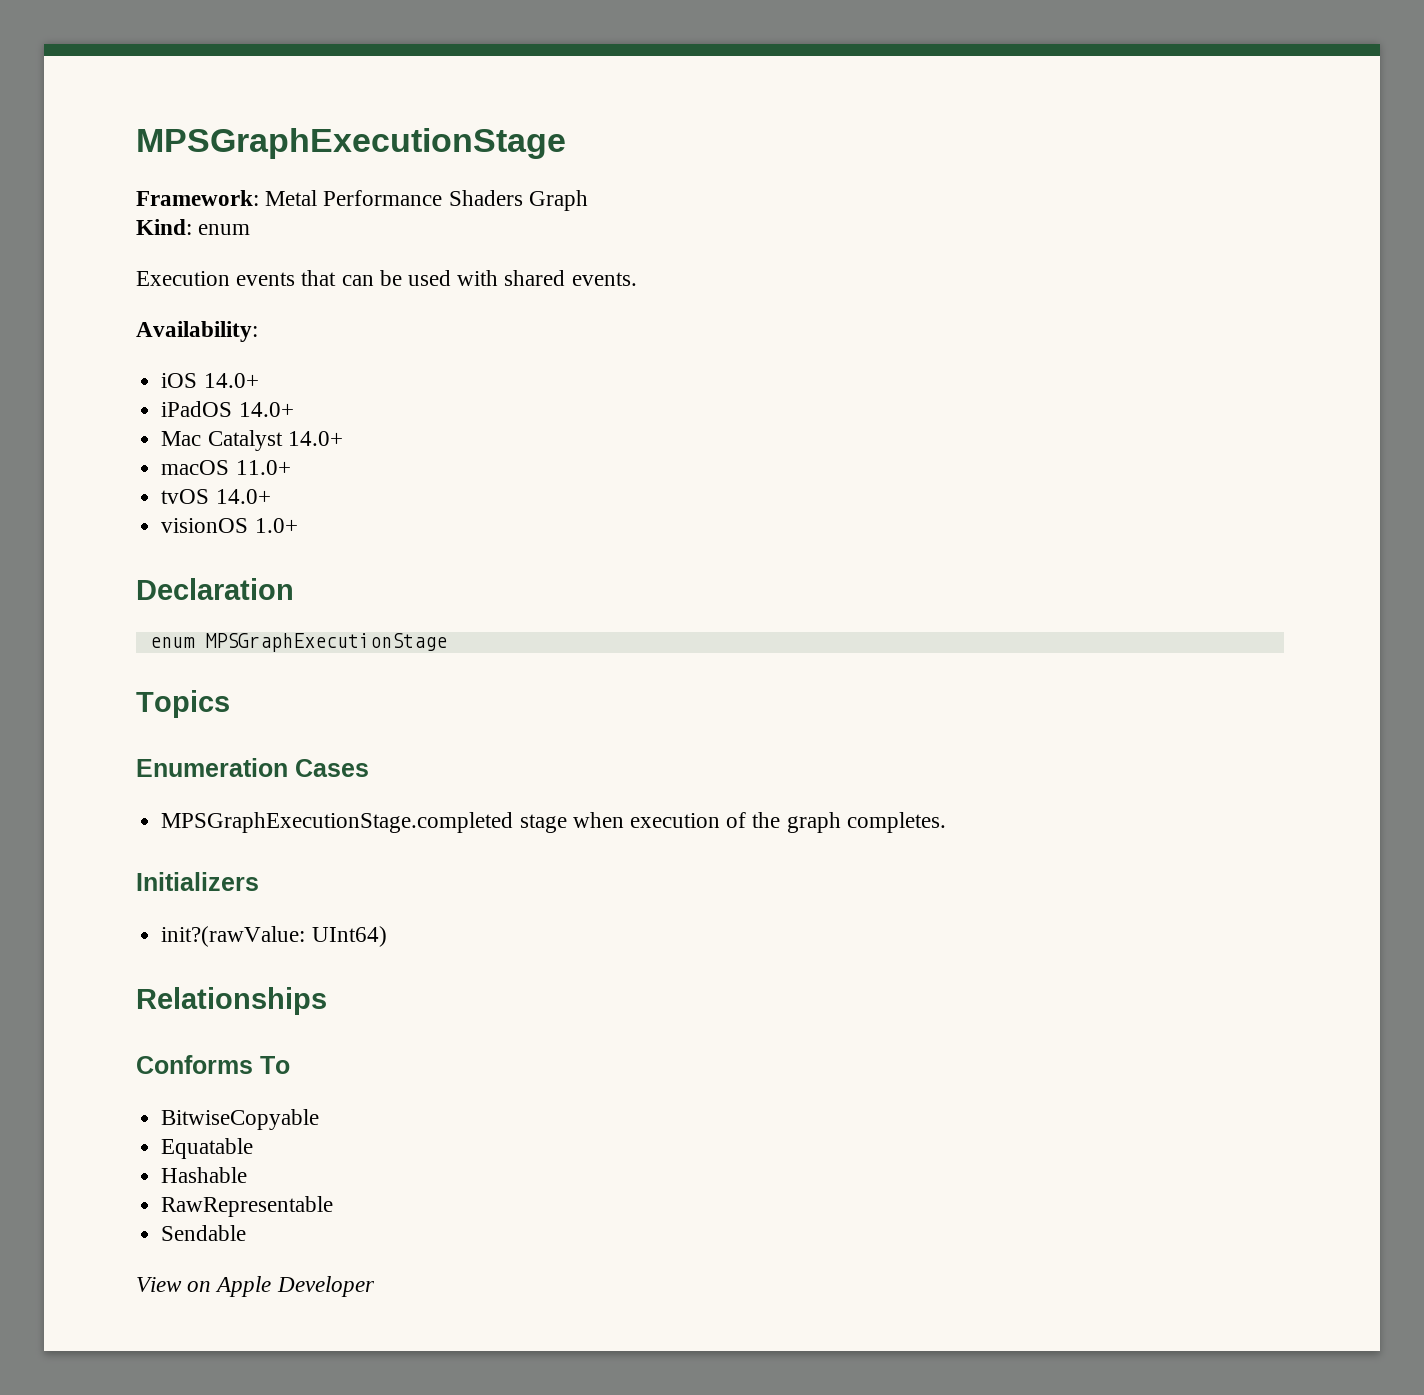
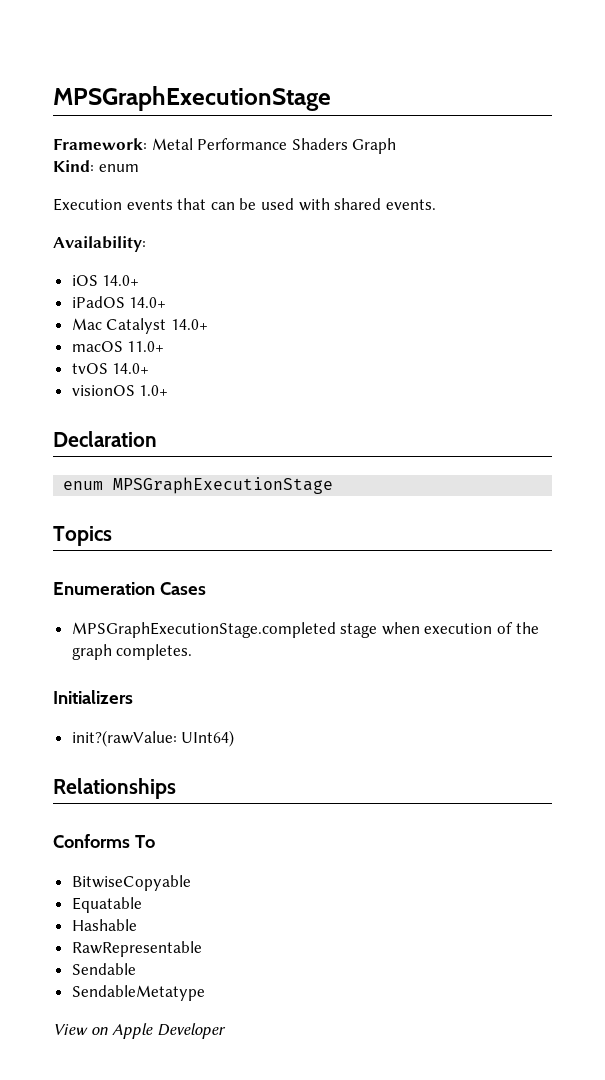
(247, 1233) none -> [71,985,205,1001] // SendableMetatype

